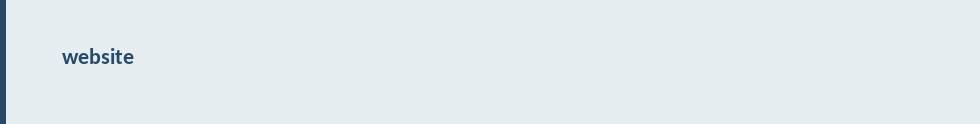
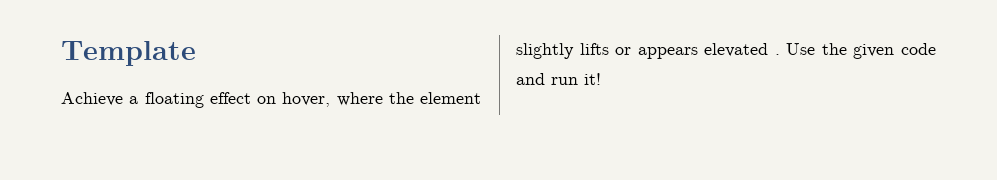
[62,48,134,64] website -> [61,41,196,66] [61,92,481,108] [516,43,936,59] [516,73,601,85] Template // Achieve a floating effect on hover, where the element slightly lifts or appears elevated . Use the given code and run it!

